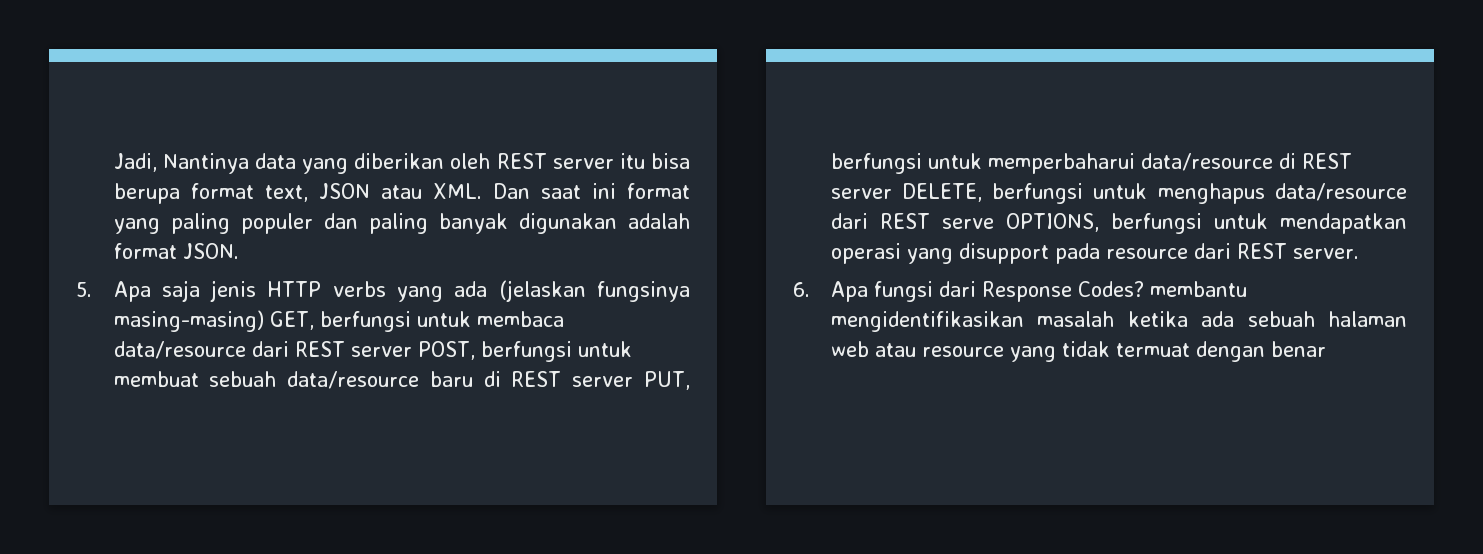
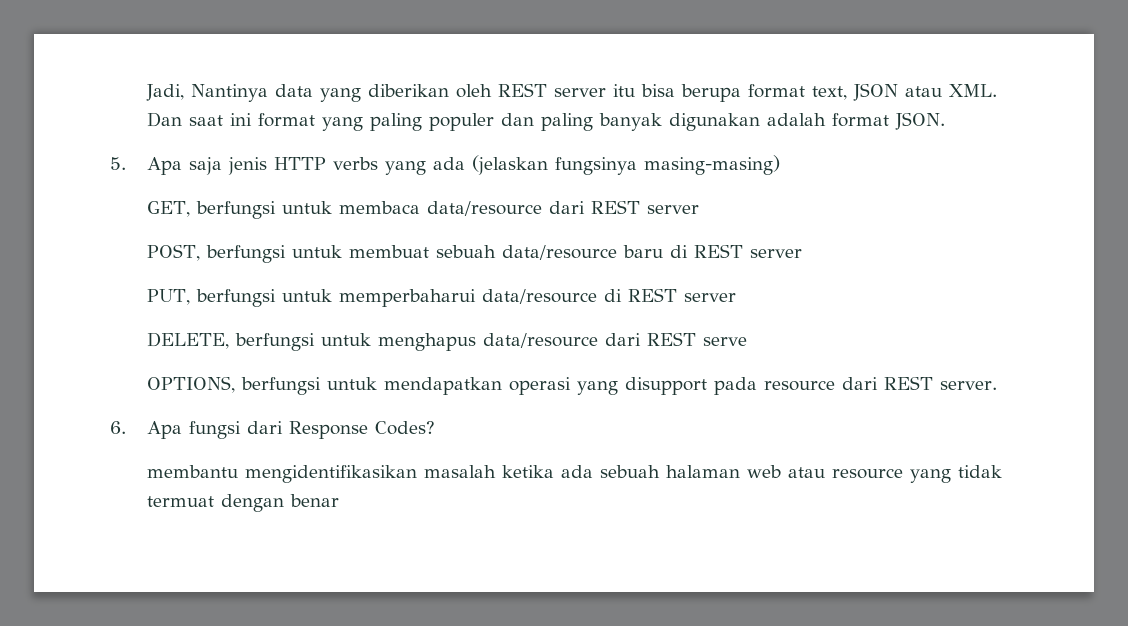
(264, 321) none -> (780, 165) //
(412, 351) none -> (699, 209) //
(634, 381) none -> (802, 253) //
(892, 193) none -> (736, 297) //
(994, 223) none -> (747, 341) //
(1144, 289) none -> (435, 428) //

